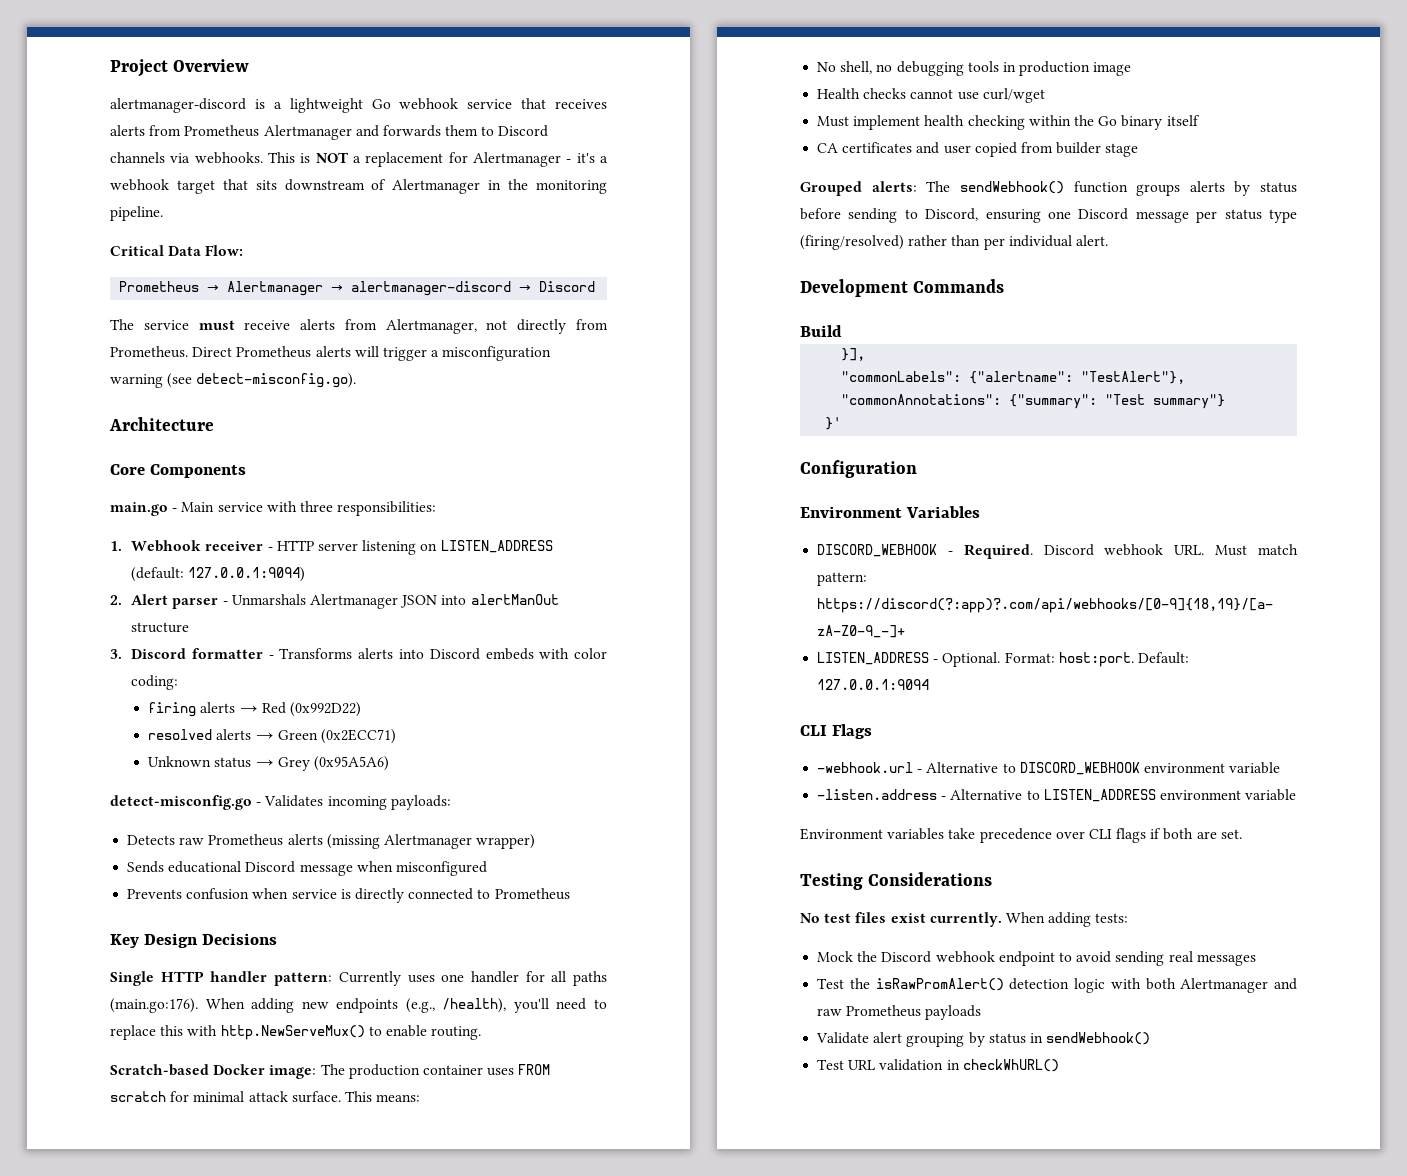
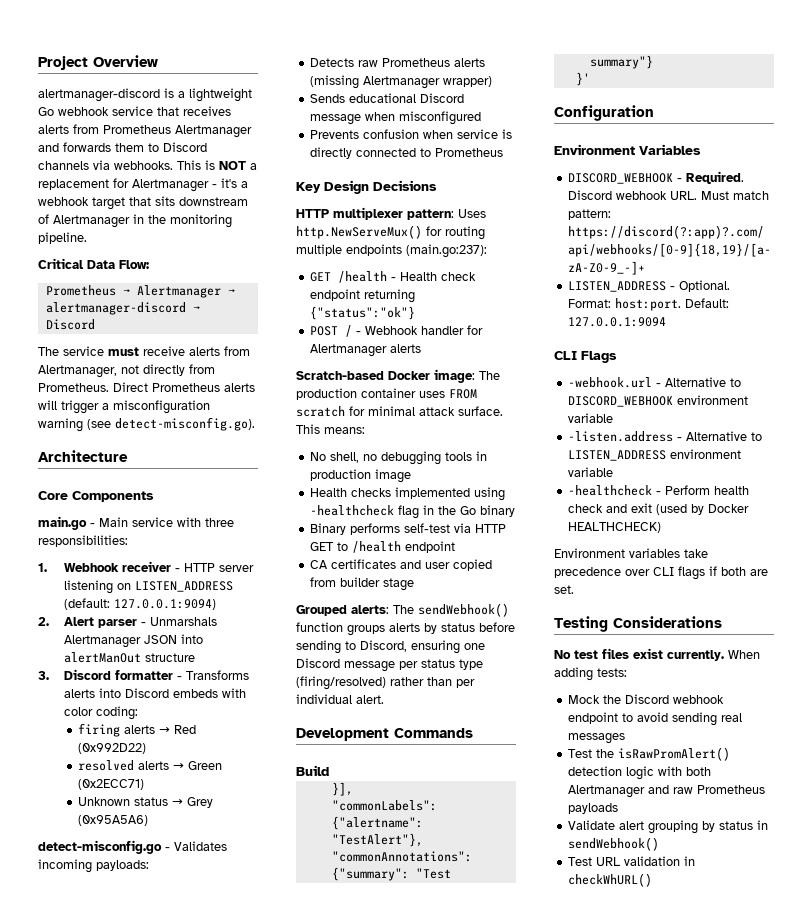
[110,971,607,986] [110,998,607,1013] [110,1025,482,1040] Single HTTP handler pattern: Currently uses one handler for all paths (main.go:176). When adding new endpoints (e.g., /health), you'll need to replace this with http.NewServeMux() to enable routing. -> [296,207,486,220] [296,225,485,240] [296,244,487,258] [310,271,477,283] [310,289,416,303] [310,306,416,320] [310,325,484,337] [310,344,422,357] HTTP multiplexer pattern: Uses http.NewServeMux() for routing multiple endpoints (main.go:237): // GET /health - Health check endpoint returning {"status":"ok"} // POST / - Webhook handler for Alertmanager alerts
[910,88,1045,103] [817,115,1200,130] cannot use curl/wget // Must implement health checking within the Go binary itself -> [395,487,506,501] [310,505,516,519] [310,523,507,535] [310,541,456,553] implemented using -healthcheck flag in the Go binary // Binary performs self-test via HTTP GET to /health endpoint
(1297, 795) none -> [568,485,750,496] [568,503,750,515] [568,522,662,533] // -healthcheck - Perform health check and exit (used by Docker HEALTHCHECK)

